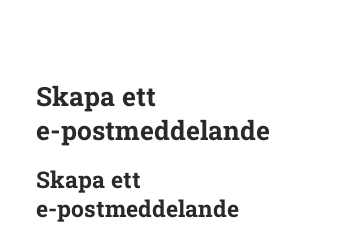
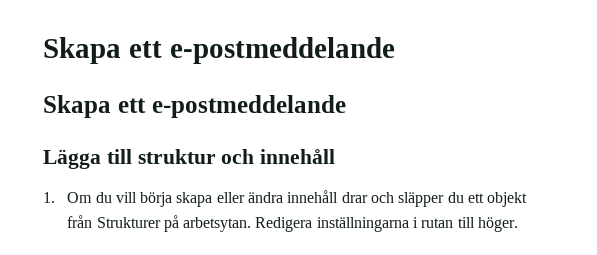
(239, 210) none -> [43,149,336,169] [43,190,528,207] [67,215,519,232] // Lägga till struktur och innehåll // 1. Om du vill börja skapa eller ändra innehåll drar och släpper du ett objekt från Strukturer på arbetsytan. Redigera inställningarna i rutan till höger.

